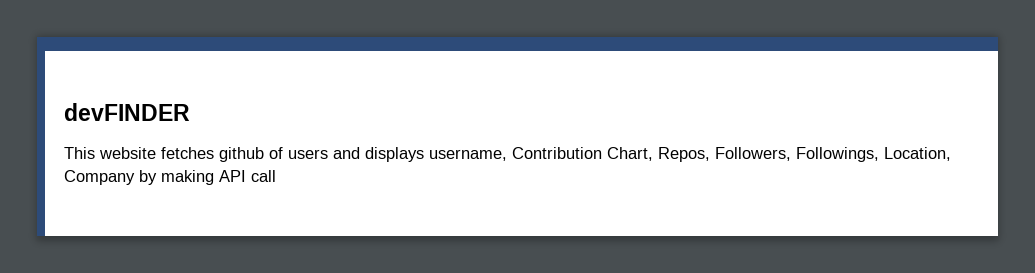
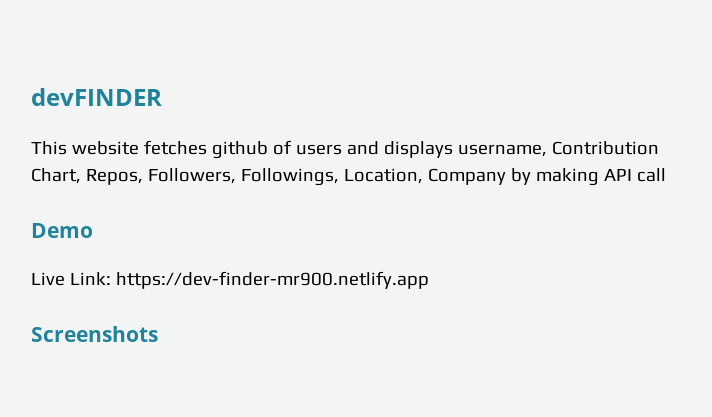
(276, 176) none -> [31,223,93,238] [31,271,429,289] [31,326,158,342] // Demo // Live Link: https://dev-finder-mr900.netlify.app // Screenshots

